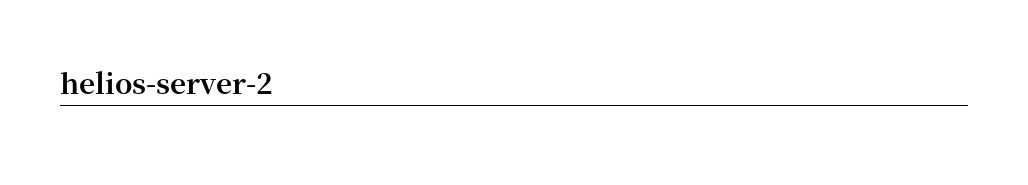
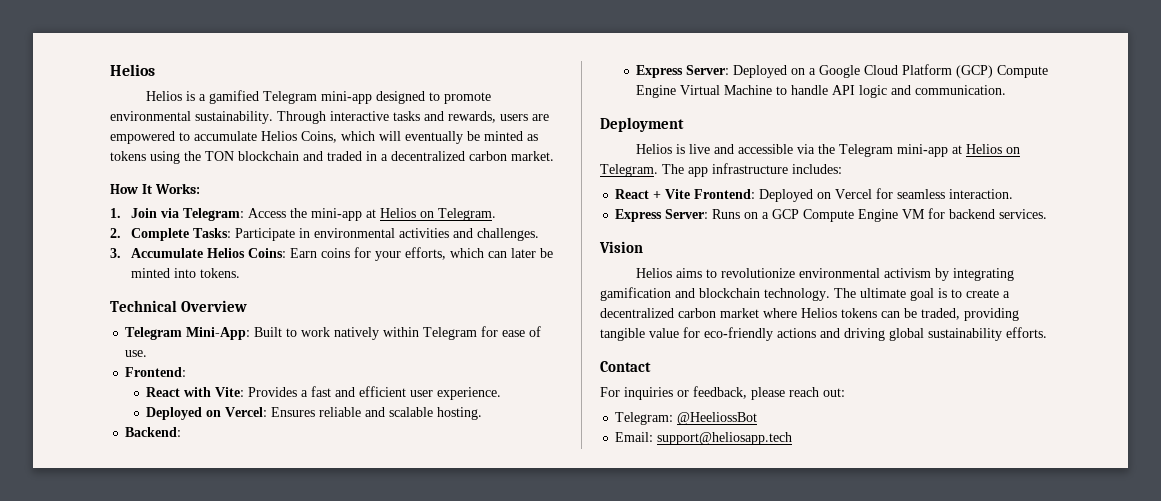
[60,71,273,94] helios-server-2 -> [110,64,155,76] [145,90,491,104] [110,111,549,124] [110,131,538,144] [110,151,554,164] [110,183,200,194] [110,208,496,221] [110,228,539,241] [110,247,553,261] [130,268,240,278] [110,300,248,312] [125,326,542,340] [125,350,148,357] [125,367,187,377] [146,386,502,400] [146,407,483,420] [125,427,182,437] [636,64,1049,78] [636,85,1007,98] [600,117,684,132] [635,144,1020,157] [600,163,842,177] [615,188,1014,202] [615,208,1048,222] [599,241,643,253] [635,268,1014,281] [600,287,1010,301] [600,308,1019,321] [600,327,1047,341] [600,361,651,372] [600,386,845,400] [615,412,758,425] [615,432,793,445] Helios // Helios is a gamified Telegram mini-app designed to promote environmental sustainability. Through interactive tasks and rewards, users are empowered to accumulate Helios Coins, which will eventually be minted as tokens using the TON blockchain and traded in a decentralized carbon market. // How It Works: // 1. Join via Telegram: Access the mini-app at Helios on Telegram. // 2. Complete Tasks: Participate in environmental activities and challenges. // 3. Accumulate Helios Coins: Earn coins for your efforts, which can later be minted into tokens. // Technical Overview // Telegram Mini-App: Built to work natively within Telegram for ease of use. // Frontend: // React with Vite: Provides a fast and efficient user experience. // Deployed on Vercel: Ensures reliable and scalable hosting. // Backend: // Express Server: Deployed on a Google Cloud Platform (GCP) Compute Engine Virtual Machine to handle API logic and communication. // Deployment // Helios is live and accessible via the Telegram mini-app at Helios on Telegram. The app infrastructure includes: // React + Vite Frontend: Deployed on Vercel for seamless interaction. // Express Server: Runs on a GCP Compute Engine VM for backend services. // Vision // Helios aims to revolutionize environmental activism by integrating gamification and blockchain technology. The ultimate goal is to create a decentralized carbon market where Helios tokens can be traded, providing tangible value for eco-friendly actions and driving global sustainability efforts. // Contact // For inquiries or feedback, please reach out: // Telegram: @HeeliossBot // Email: support@heliosapp.tech

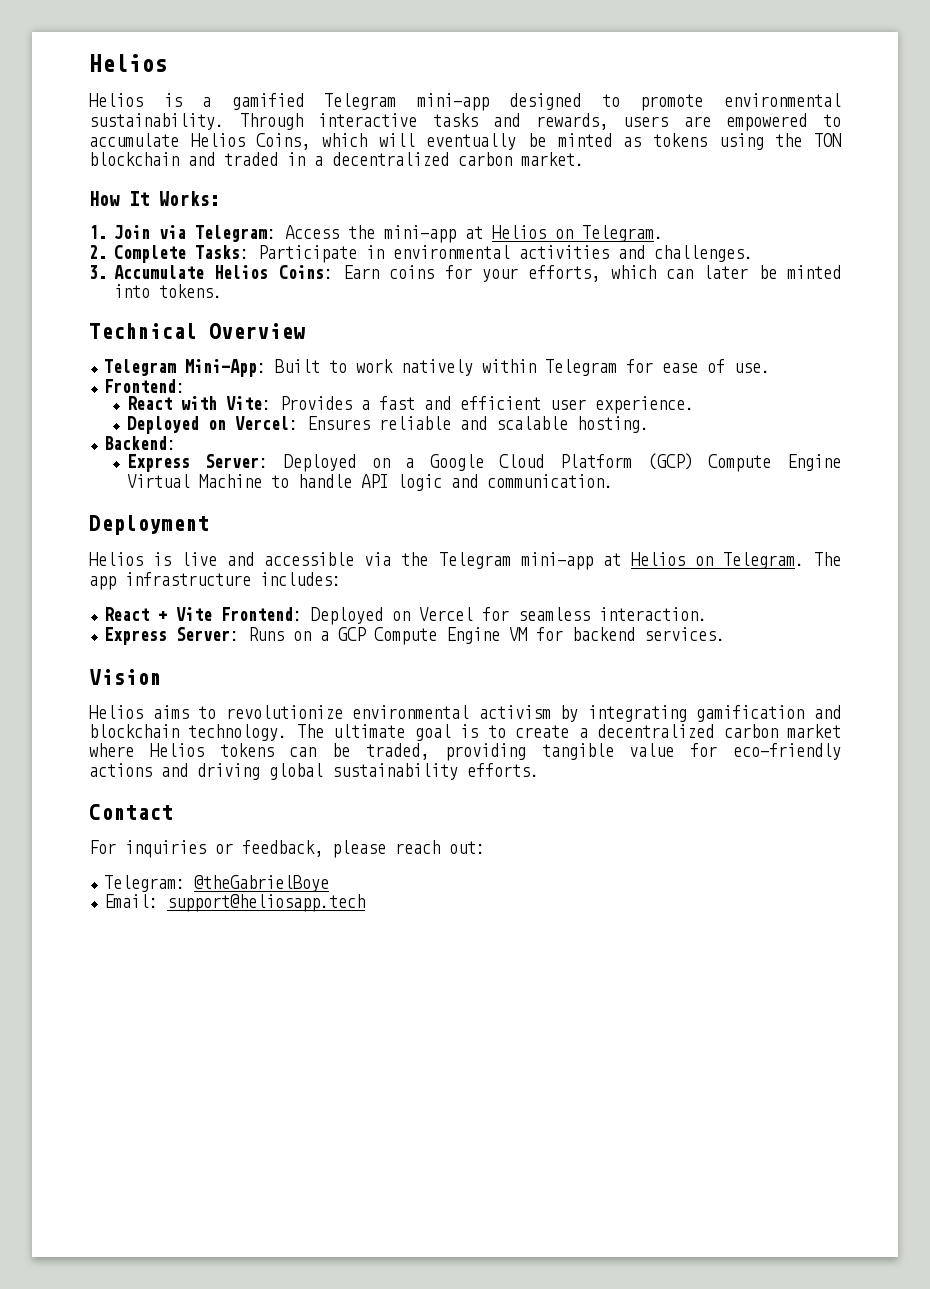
[677,412,758,425] @HeeliossBot -> [194,875,330,892] @theGabrielBoye

